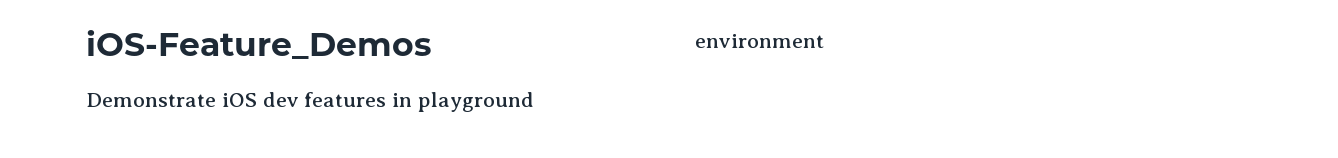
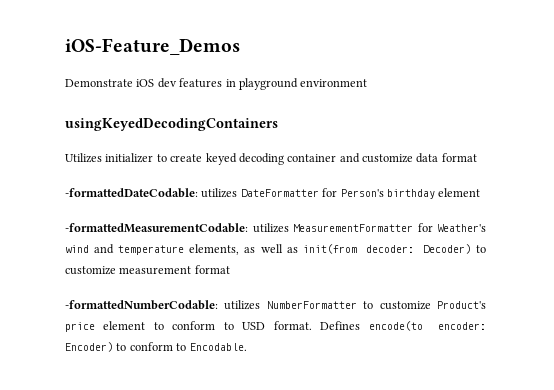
(824, 41) none -> [65,118,278,131] [65,153,477,165] [65,188,481,199] [65,223,486,233] [65,244,486,255] [65,265,230,275] [65,300,486,310] [65,321,486,332] [65,342,247,352] // usingKeyedDecodingContainers // Utilizes initializer to create keyed decoding container and customize data format // -formattedDateCodable: utilizes DateFormatter for Person's birthday element // -formattedMeasurementCodable: utilizes MeasurementFormatter for Weather's wind and temperature elements, as well as init(from decoder: Decoder) to customize measurement format // -formattedNumberCodable: utilizes NumberFormatter to customize Product's price element to conform to USD format. Defines encode(to encoder: Encoder) to conform to Encodable.

